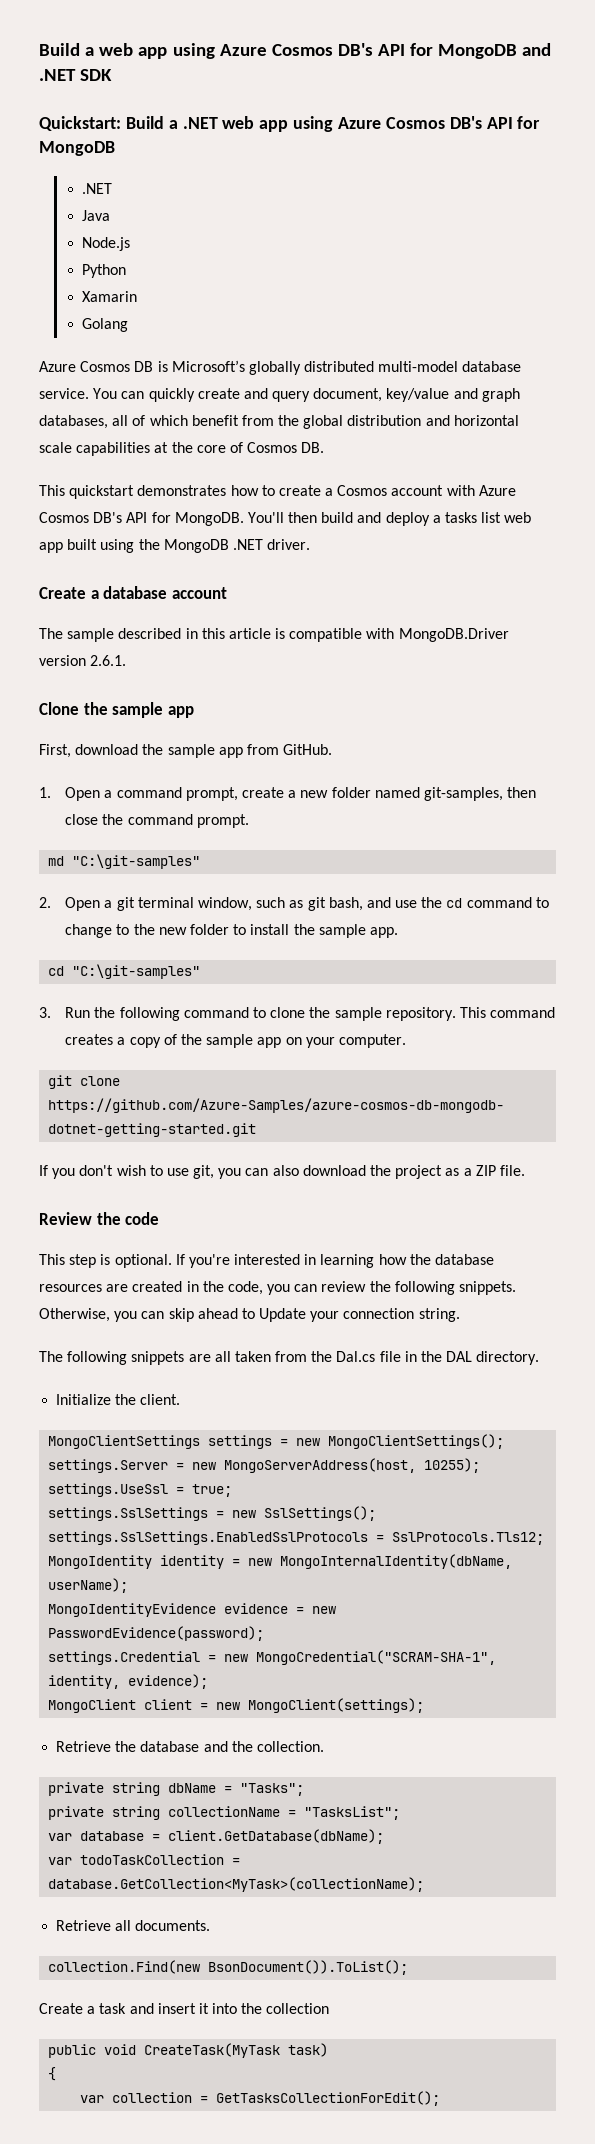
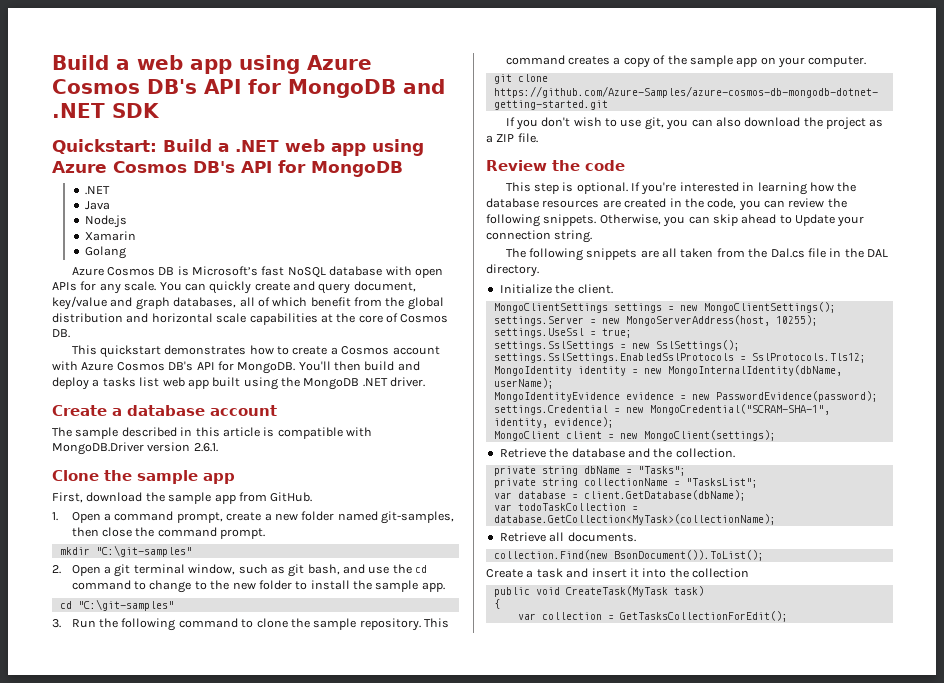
[82,264,127,278] // Python -> (128, 221) none
[248,361,522,375] [39,388,89,399] globally distributed multi-model database service. -> [261,266,443,278] [52,281,157,294] fast NoSQL database with open APIs for any scale.
[48,856,65,866] md -> [59,547,90,555] mkdir

